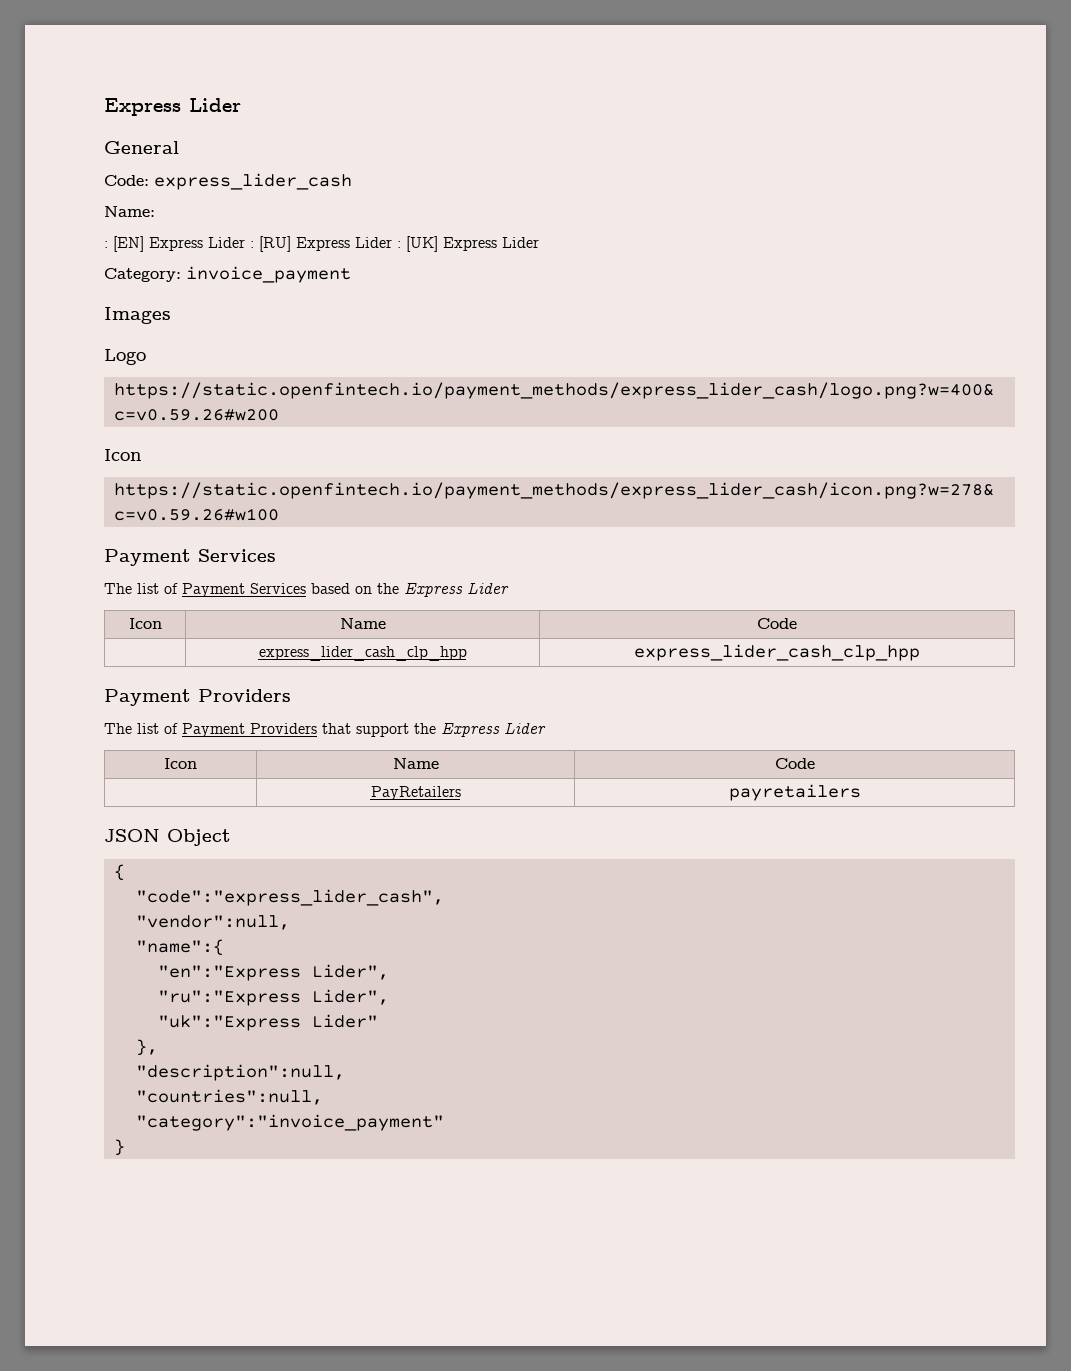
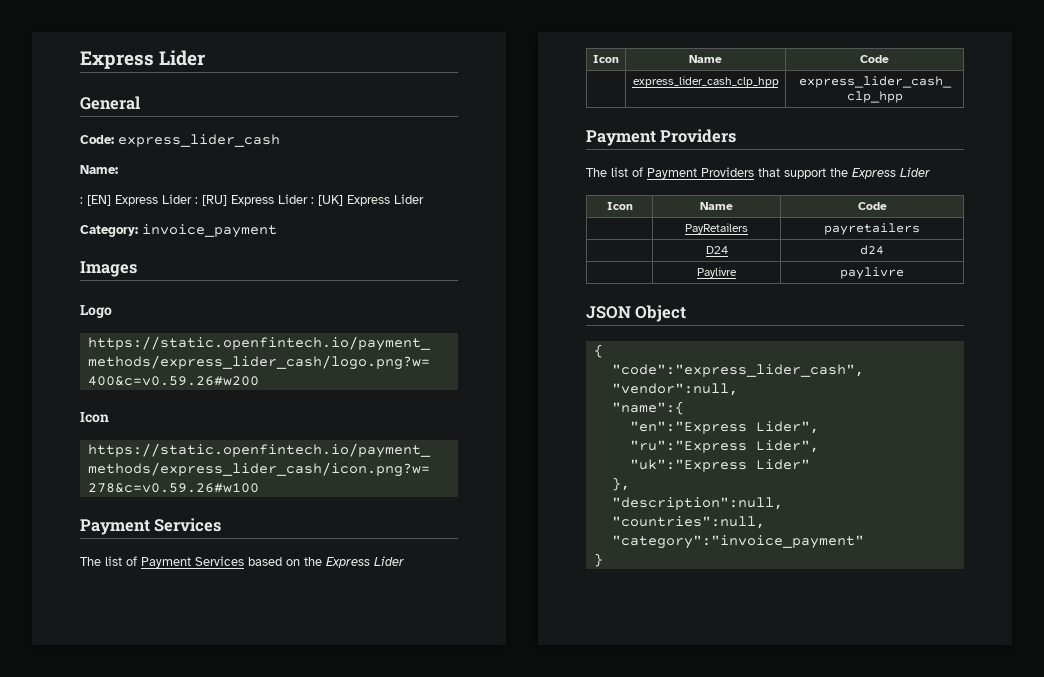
(861, 792) none -> [705,246,728,254] [860,245,884,255] [697,267,737,278] [840,267,904,279] // | D24 | d24 // | Paylivre | paylivre

